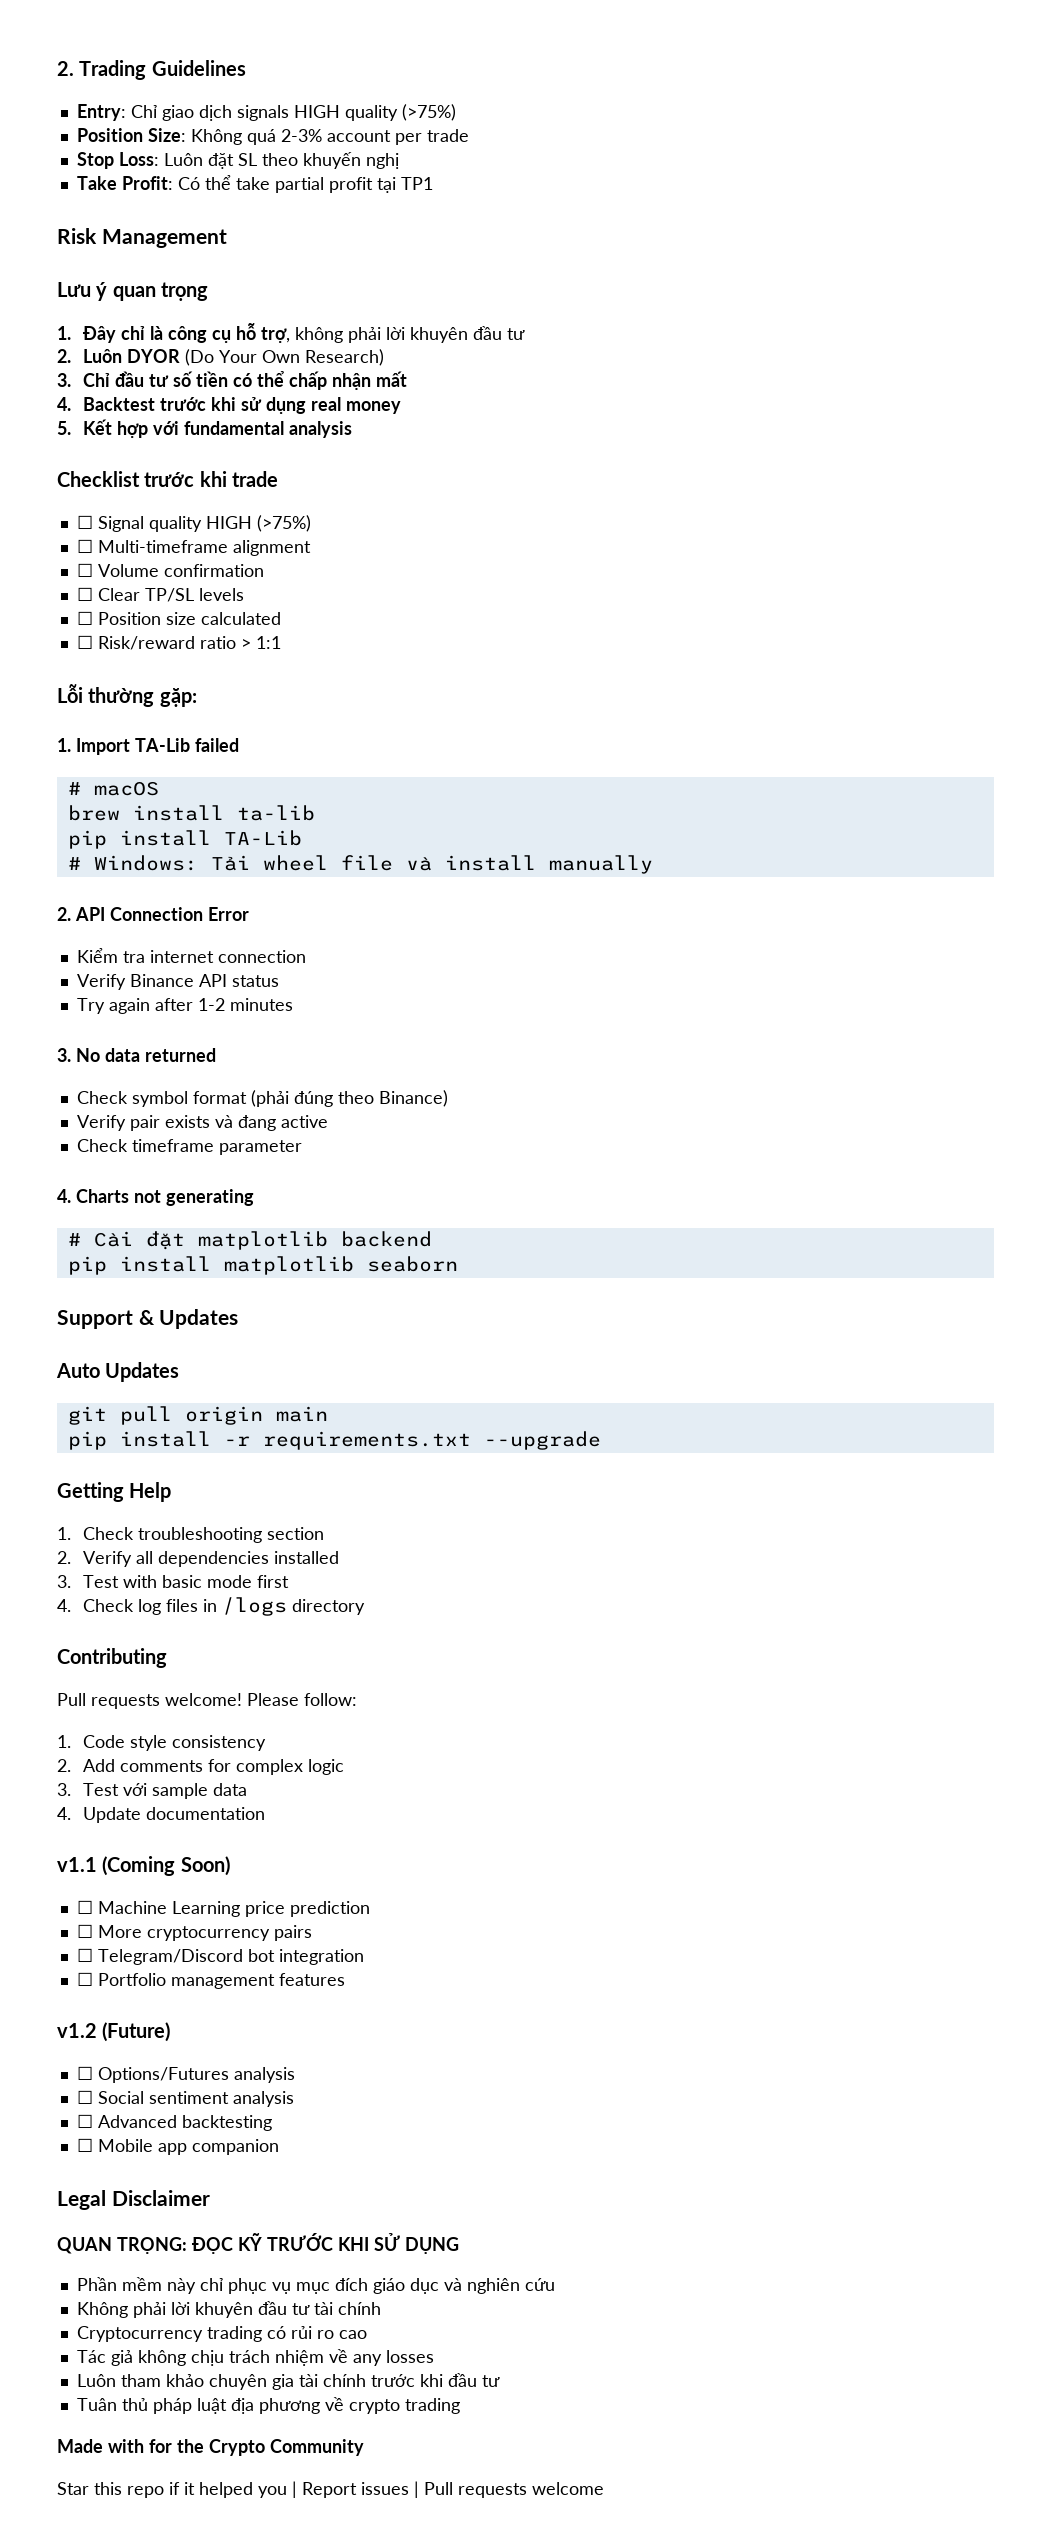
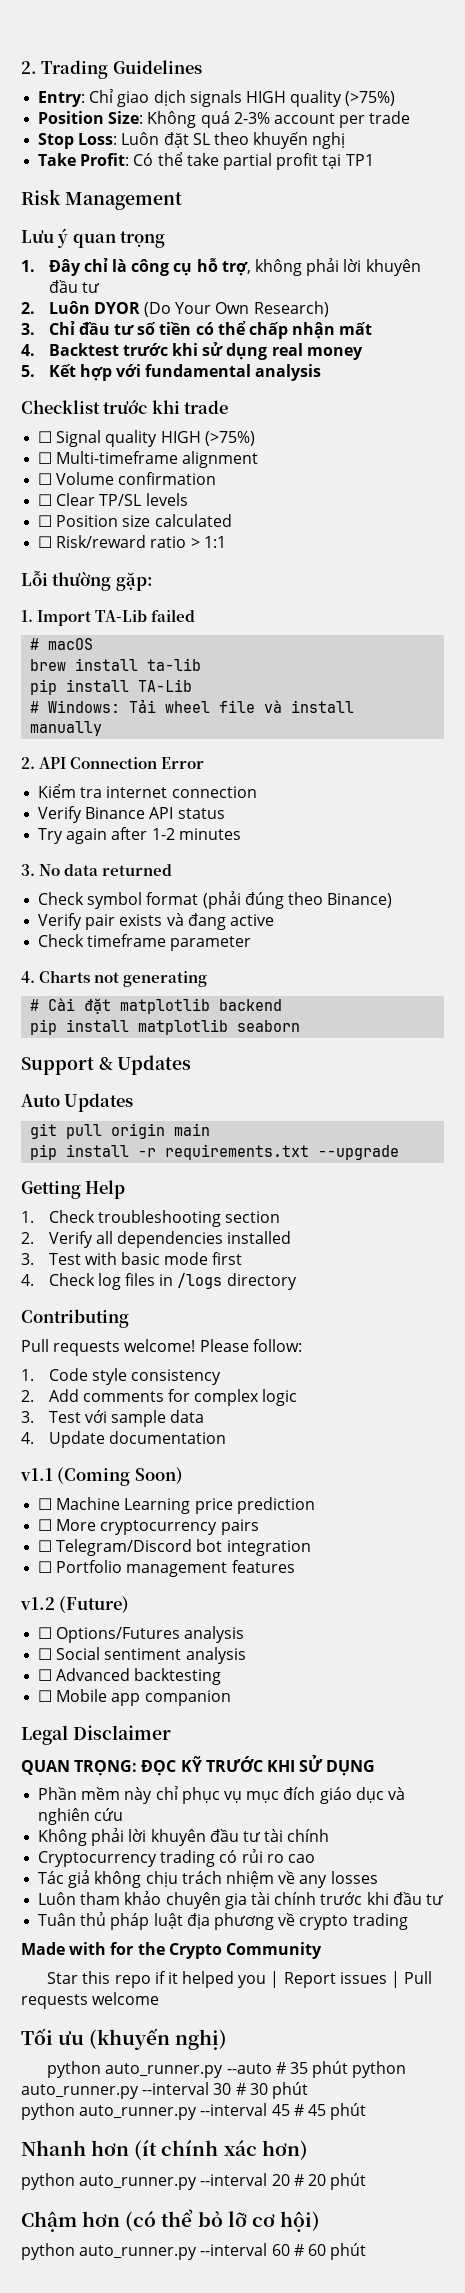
(604, 2488) none -> [21,2028,228,2050] [47,2061,407,2078] [21,2082,308,2099] [21,2103,367,2120] [21,2140,308,2160] [21,2173,367,2190] [21,2209,320,2232] [21,2243,367,2260] // Tối ưu (khuyến nghị) // python auto_runner.py --auto # 35 phút python auto_runner.py --interval 30 # 30 phút // python auto_runner.py --interval 45 # 45 phút // Nhanh hơn (ít chính xác hơn) // python auto_runner.py --interval 20 # 20 phút // Chậm hơn (có thể bỏ lỡ cơ hội) // python auto_runner.py --interval 60 # 60 phút

